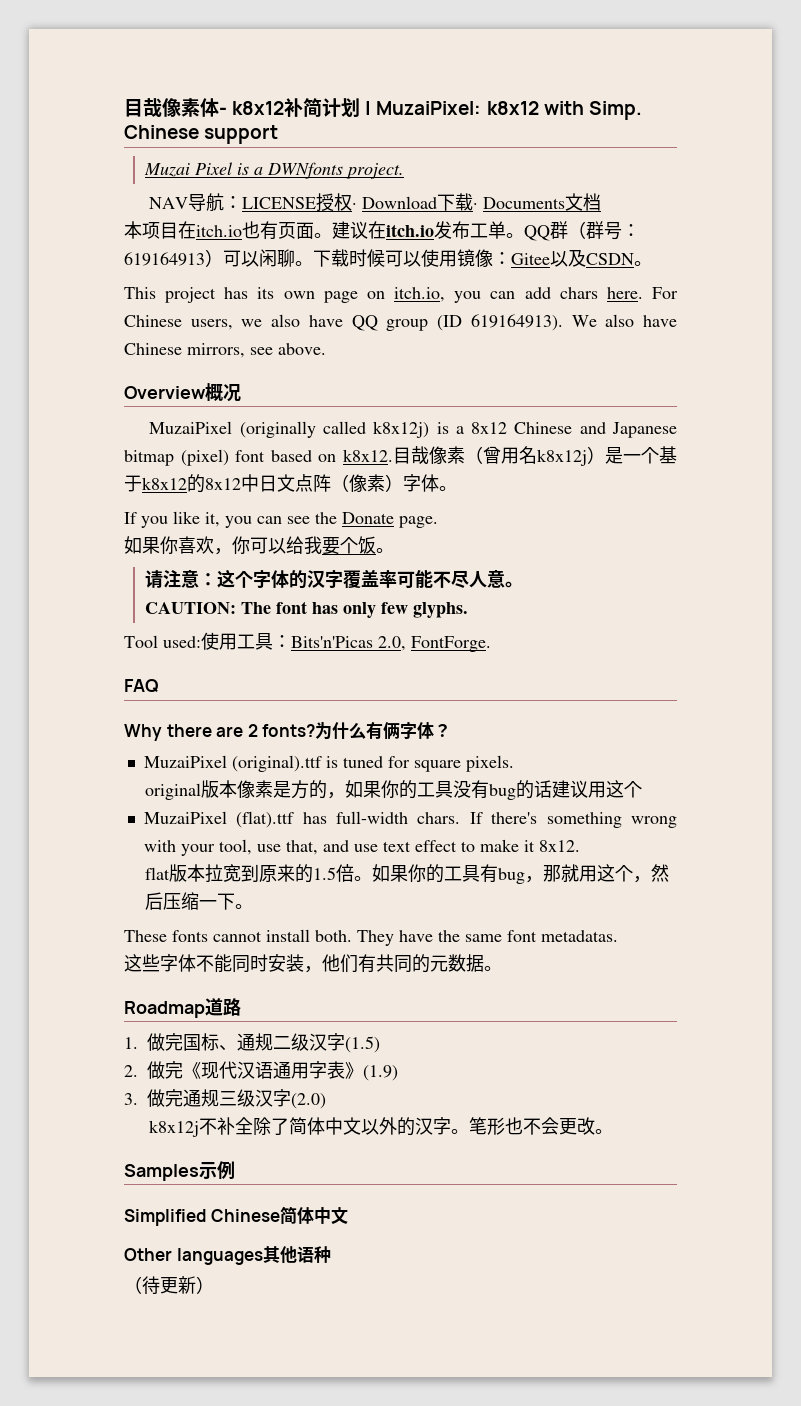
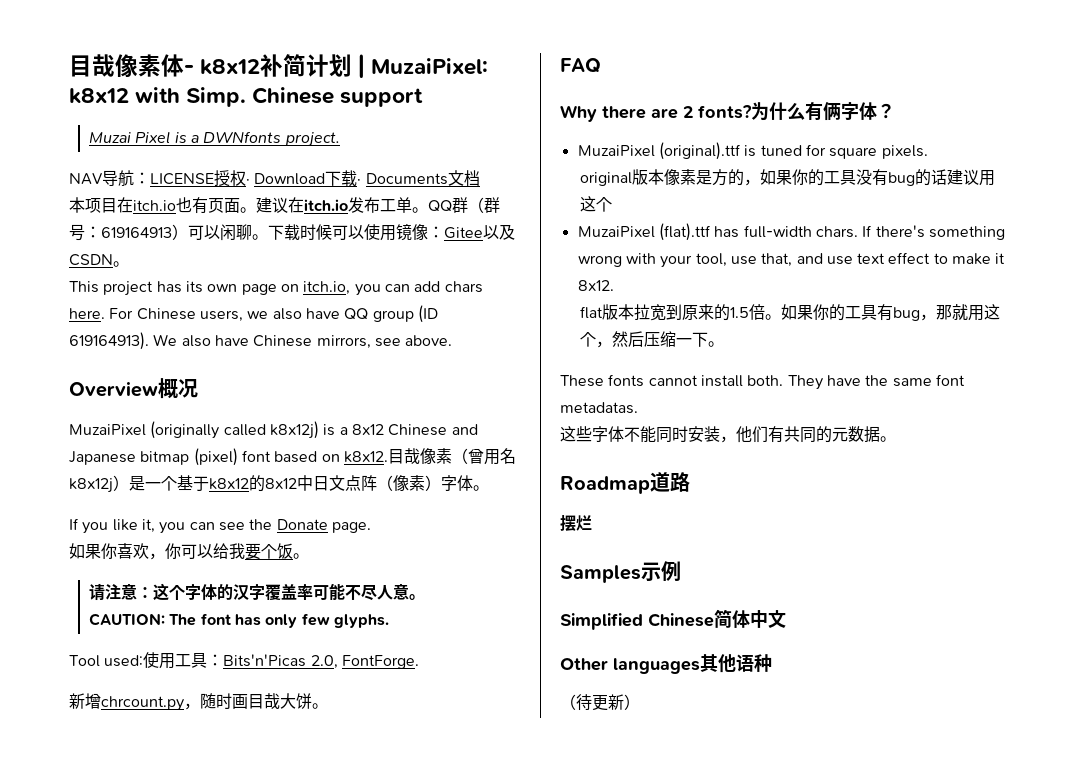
(491, 644) none -> [69,693,328,711] // 新增chrcount.py，随时画目哉大饼。
[124,1033,380,1053] [124,1061,398,1081] [124,1089,326,1109] [149,1117,614,1137] 1.做完国标、通规二级汉字(1.5) // 2.做完《现代汉语通用字表》(1.9) // 3.做完通规三级汉字(2.0) // k8x12j不补全除了简体中文以外的汉字。笔形也不会更改。 -> [560,515,592,531] 摆烂

